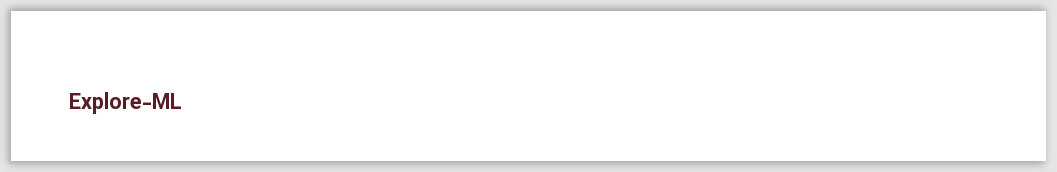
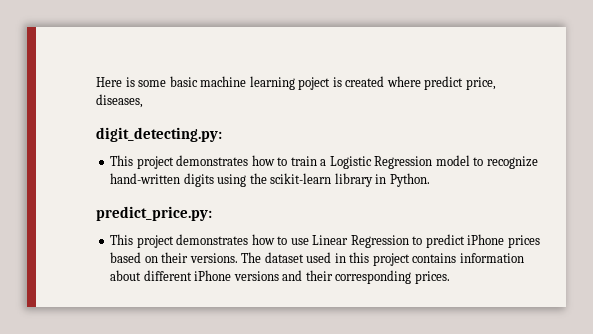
[69,92,182,114] Explore-ML -> [96,76,496,90] [96,94,143,108] [96,127,222,142] [110,155,538,169] [110,173,430,187] [96,206,212,221] [110,234,540,248] [110,252,524,266] [110,270,450,284] Here is some basic machine learning poject is created where predict price, diseases, // digit_detecting.py: // This project demonstrates how to train a Logistic Regression model to recognize hand-written digits using the scikit-learn library in Python. // predict_price.py: // This project demonstrates how to use Linear Regression to predict iPhone prices based on their versions. The dataset used in this project contains information about different iPhone versions and their corresponding prices.

